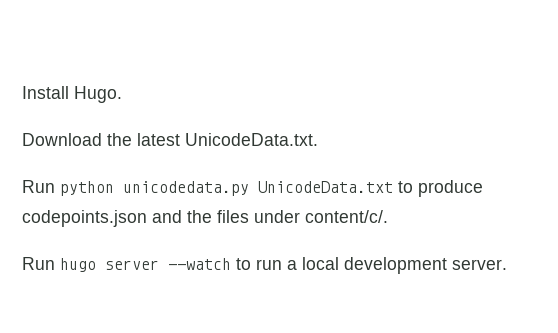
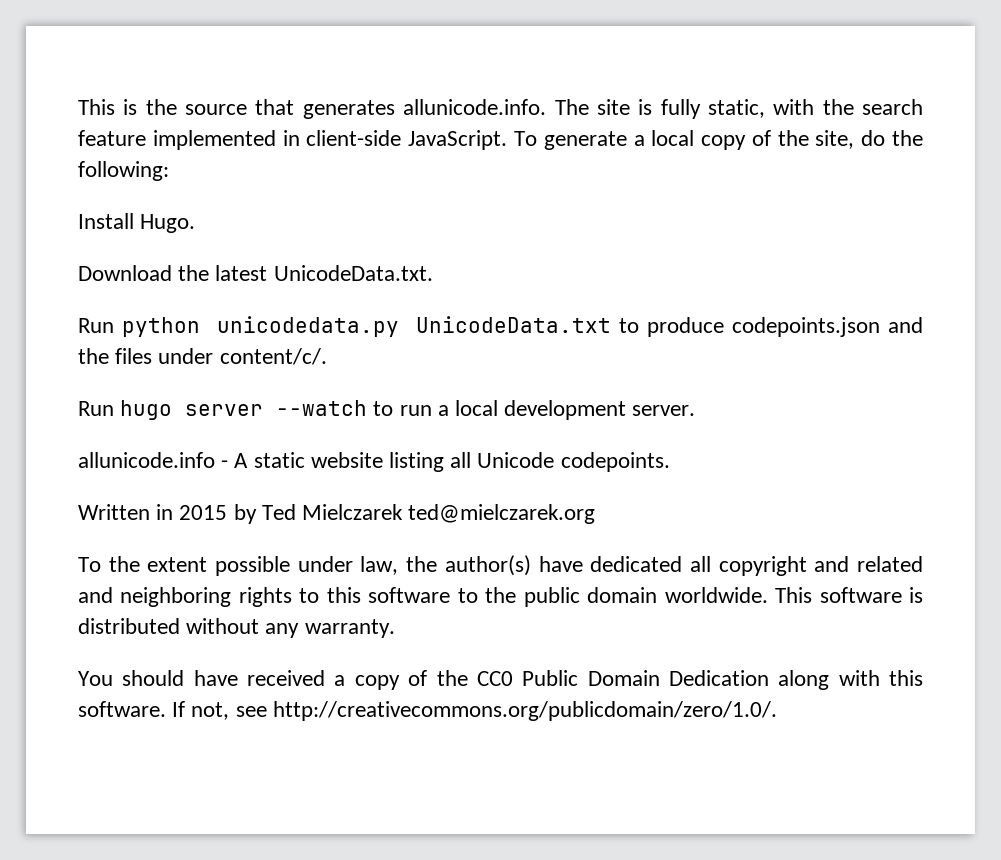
(22, 92) none -> [78,99,924,119] [78,130,924,150] [78,161,169,181] This is the source that generates allunicode.info. The site is fully static, with the search feature implemented in client-side JavaScript. To generate a local copy of the site, do the following: //
(507, 264) none -> [78,452,670,472] [78,504,596,524] [78,555,924,576] [78,587,923,607] [78,618,395,638] [78,670,923,690] [78,701,777,721] // allunicode.info - A static website listing all Unicode codepoints. // Written in 2015 by Ted Mielczarek ted@mielczarek.org // To the extent possible under law, the author(s) have dedicated all copyright and related and neighboring rights to this software to the public domain worldwide. This software is distributed without any warranty. // You should have received a copy of the CC0 Public Domain Dedication along with this software. If not, see http://creativecommons.org/publicdomain/zero/1.0/.

